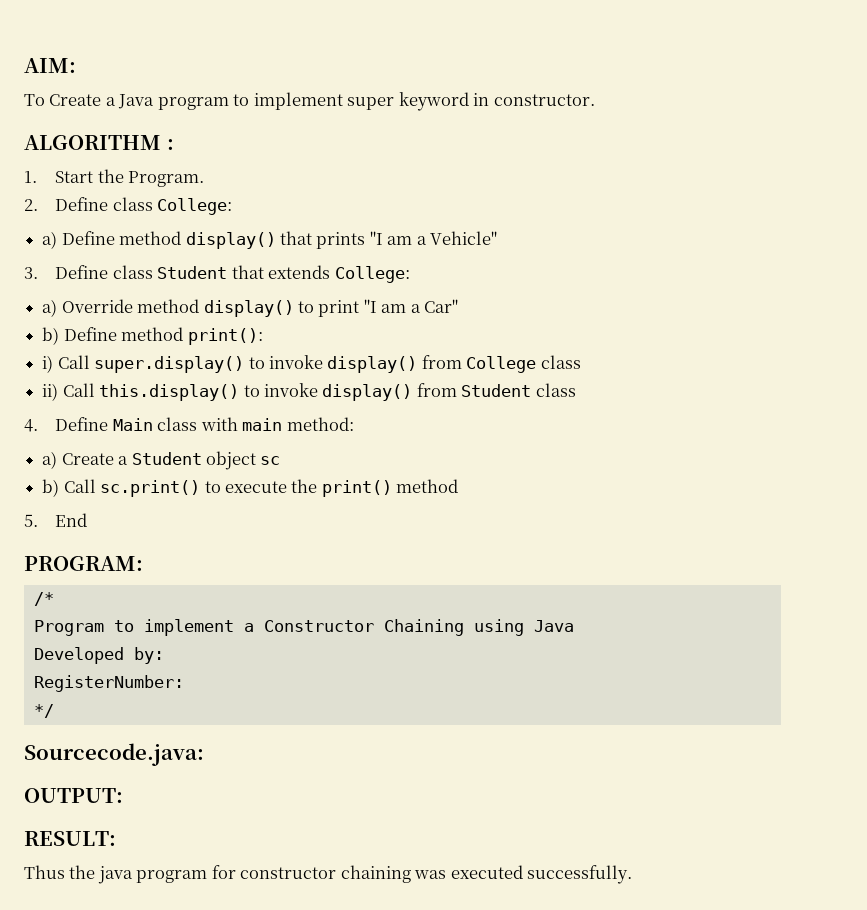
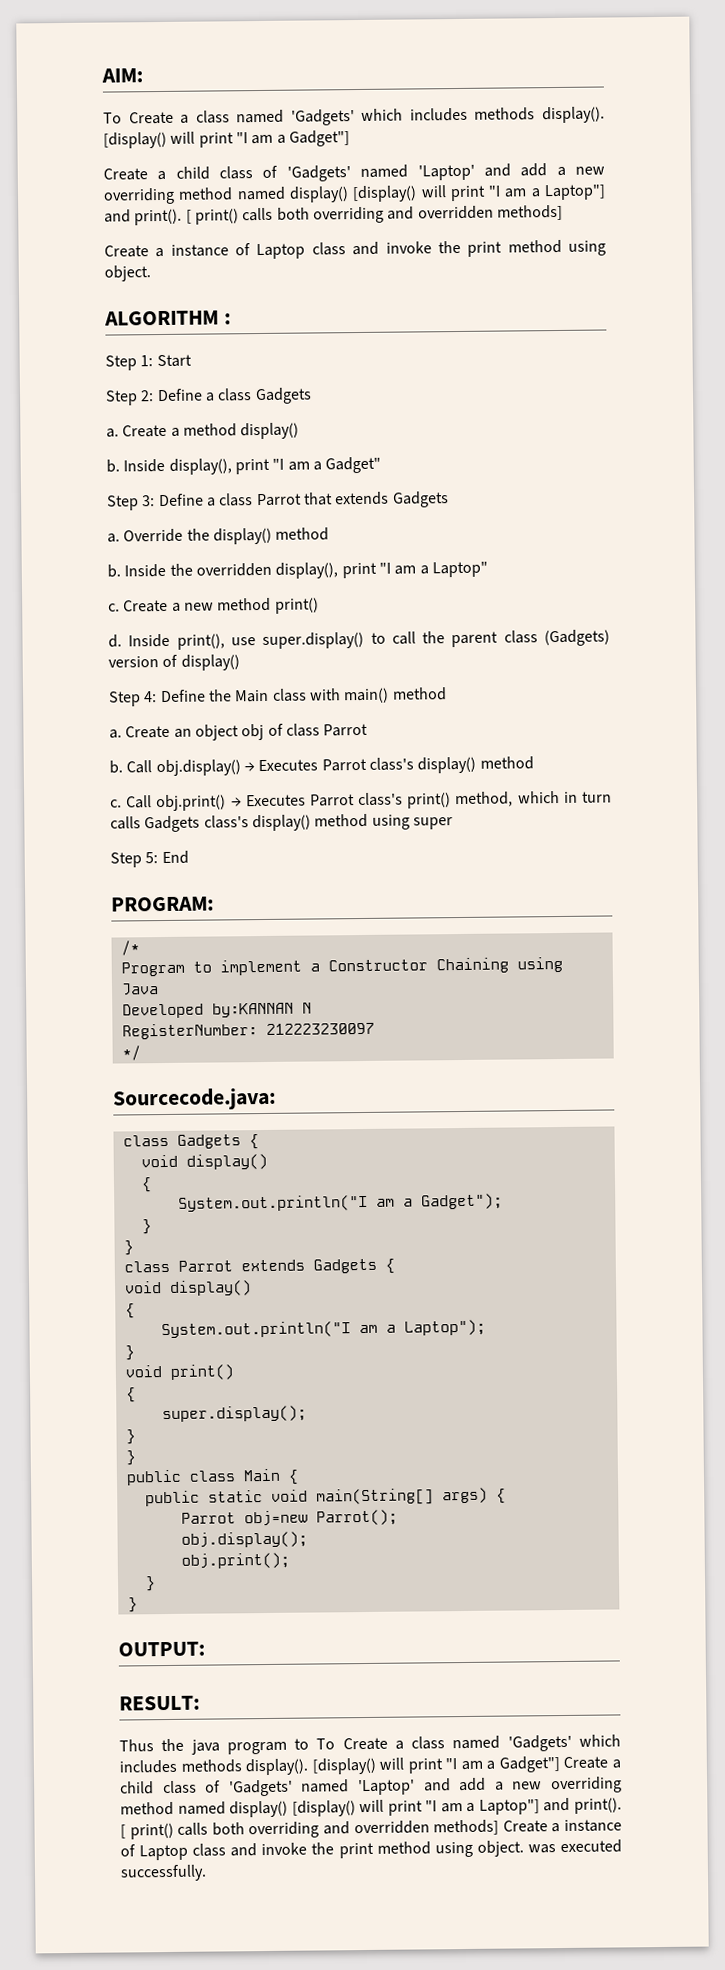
[118,92,595,111] Java program to implement super keyword in constructor. -> [195,106,605,126] [103,130,350,149] [103,163,605,182] [103,184,607,205] [104,204,563,226] [104,239,607,260] [104,265,151,282] class named 'Gadgets' which includes methods display(). [display() will print "I am a Gadget"] // Create a child class of 'Gadgets' named 'Laptop' and add a new overriding method named display() [display() will print "I am a Laptop"] and print(). [ print() calls both overriding and overridden methods] // Create a instance of Laptop class and invoke the print method using object.
[24,171,37,183] 1. -> [105,355,154,371] Step 1:
[97,169,205,187] [24,197,233,215] [42,231,498,249] [24,265,410,283] [42,299,459,317] [42,327,263,345] [42,355,581,373] [42,383,576,401] [24,417,354,432] [42,451,281,470] [42,479,459,497] [24,514,38,527] the Program. // 2. Define class College: // a) Define method display() that prints "I am a Vehicle" // 3. Define class Student that extends College: // a) Override method display() to print "I am a Car" // b) Define method print(): // i) Call super.display() to invoke display() from College class // ii) Call this.display() to invoke display() from Student class // 4. Define Main class with main method: // a) Create a Student object sc // b) Call sc.print() to execute the print() method // 5. -> [105,387,312,406] [106,422,300,440] [106,456,382,475] [107,491,449,511] [107,527,330,545] [107,561,488,579] [108,597,319,614] [108,629,610,650] [108,654,240,671] [109,687,447,707] [109,723,369,741] [109,756,534,777] [110,791,612,812] [110,813,453,833] [110,852,159,868] // Step 2: Define a class Gadgets // a. Create a method display() // b. Inside display(), print "I am a Gadget" // Step 3: Define a class Parrot that extends Gadgets // a. Override the display() method // b. Inside the overridden display(), print "I am a Laptop" // c. Create a new method print() // d. Inside print(), use super.display() to call the parent class (Gadgets) version of display() // Step 4: Define the Main class with main() method // a. Create an object obj of class Parrot // b. Call obj.display() → Executes Parrot class's display() method // c. Call obj.print() → Executes Parrot class's print() method, which in turn calls Gadgets class's display() method using super // Step 5:
[133,647,164,664] by: -> [211,1002,312,1018] by:KANNAN N
(184, 683) none -> [265,1022,375,1035] 212223230097
(204, 754) none -> [122,1134,259,1150] [140,1153,268,1170] [140,1177,152,1193] [177,1193,503,1212] [141,1219,152,1235] [123,1240,134,1256] [123,1258,395,1274] [123,1280,252,1296] [124,1303,135,1319] [160,1319,486,1339] [124,1345,135,1361] [124,1364,234,1380] [125,1387,136,1403] [161,1405,307,1423] [125,1429,136,1445] [125,1450,136,1466] [125,1468,299,1486] [144,1487,506,1507] [180,1509,398,1527] [180,1531,308,1548] [180,1552,290,1569] [144,1576,156,1592] [127,1597,138,1613] // class Gadgets { // void display() // { // System.out.println("I am a Gadget"); // } // } // class Parrot extends Gadgets { // void display() // { // System.out.println("I am a Laptop"); // } // void print() // { // super.display(); // } // } // public class Main { // public static void main(String[] args) { // Parrot obj=new Parrot(); // obj.display(); // obj.print(); // } // }
[211,865,411,883] for constructor chaining -> [294,1734,621,1752] [119,1756,622,1776] [120,1776,623,1797] [120,1797,623,1818] [120,1819,623,1840] [120,1840,524,1861] to To Create a class named 'Gadgets' which includes methods display(). [display() will print "I am a Gadget"] Create a child class of 'Gadgets' named 'Laptop' and add a new overriding method named display() [display() will print "I am a Laptop"] and print(). [ print() calls both overriding and overridden methods] Create a instance of Laptop class and invoke the print method using object.

